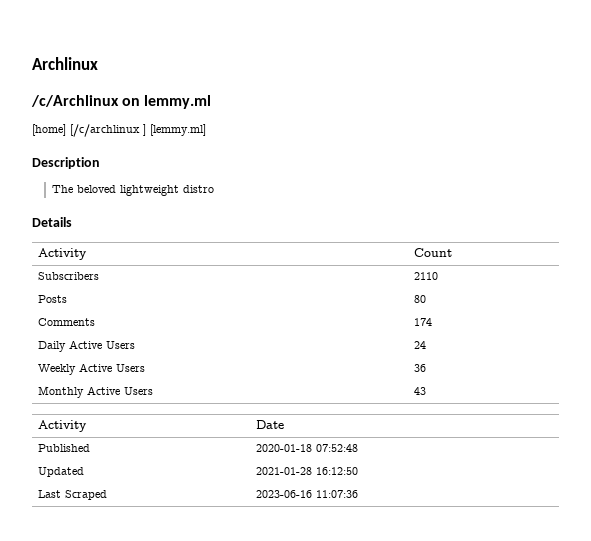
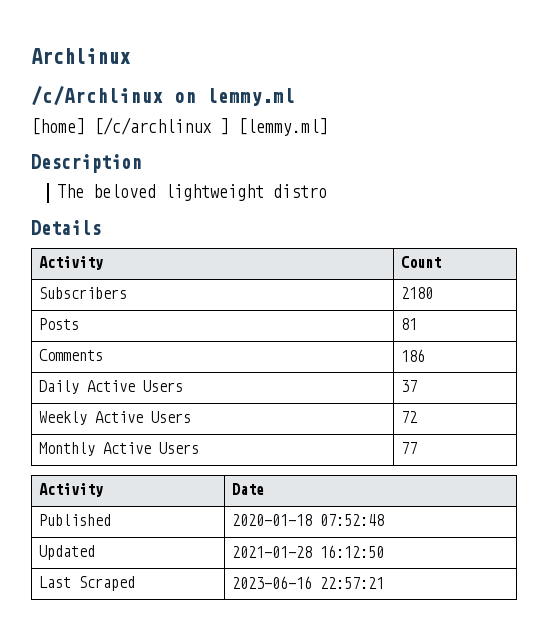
[413,272,438,280] 2110 -> [401,287,434,299] 2180
[413,295,426,303] 80 -> [401,318,418,330] 81
[413,318,432,326] 174 -> [401,349,426,362] 186
[413,341,426,349] 24 -> [401,380,418,392] 37
[413,364,426,372] 36 -> [401,411,418,423] 72
[413,387,426,395] 43 -> [401,442,418,454] 77
[315,490,358,498] 11:07:36 -> [320,577,385,589] 22:57:21

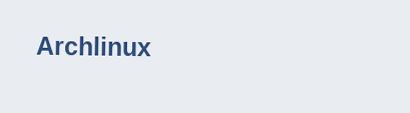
[31,86,295,106] [31,117,328,136] [31,154,141,173] [56,184,327,201] [31,220,101,235] [39,256,104,270] [401,256,442,268] [39,287,128,299] [401,287,434,299] [39,318,80,330] [401,318,418,330] [39,349,104,361] [401,349,426,362] [39,380,184,394] [401,380,418,392] [39,411,192,425] [401,411,418,423] [39,442,200,456] [401,442,418,454] [39,483,104,497] [232,483,265,495] [39,514,112,526] [232,514,385,526] [39,545,96,560] [232,545,385,558] [39,576,136,591] [232,576,385,589] // /c/Archlinux on lemmy.ml // [home] [/c/archlinux ] [lemmy.ml] // Description // The beloved lightweight distro // Details // Activity | Count // Subscribers | 2180 // Posts | 81 // Comments | 186 // Daily Active Users | 37 // Weekly Active Users | 72 // Monthly Active Users | 77 // Activity | Date // Published | 2020-01-18 07:52:48 // Updated | 2021-01-28 16:12:50 // Last Scraped | 2023-06-16 22:57:21 -> (152, 46) none

